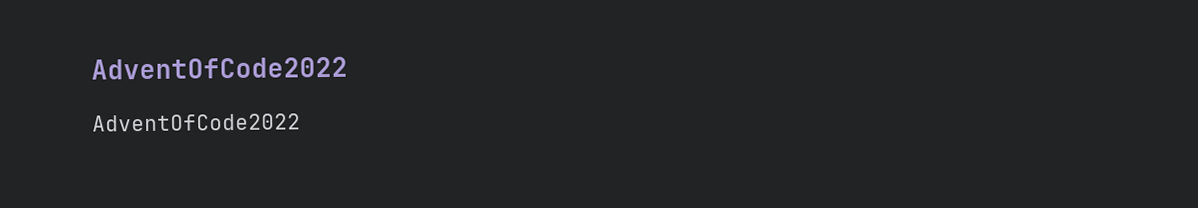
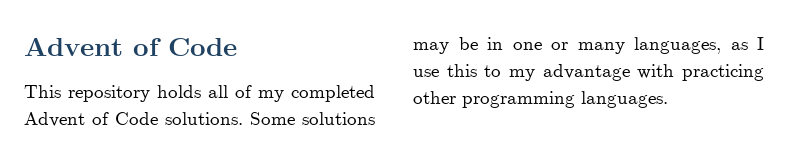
[91,56,348,80] [92,113,301,132] AdventOfCode2022 // AdventOfCode2022 -> [24,37,237,56] [24,85,375,102] [24,112,375,127] [413,37,764,54] [413,64,764,81] [413,91,668,108] Advent of Code // This repository holds all of my completed Advent of Code solutions. Some solutions may be in one or many languages, as I use this to my advantage with practicing other programming languages.

